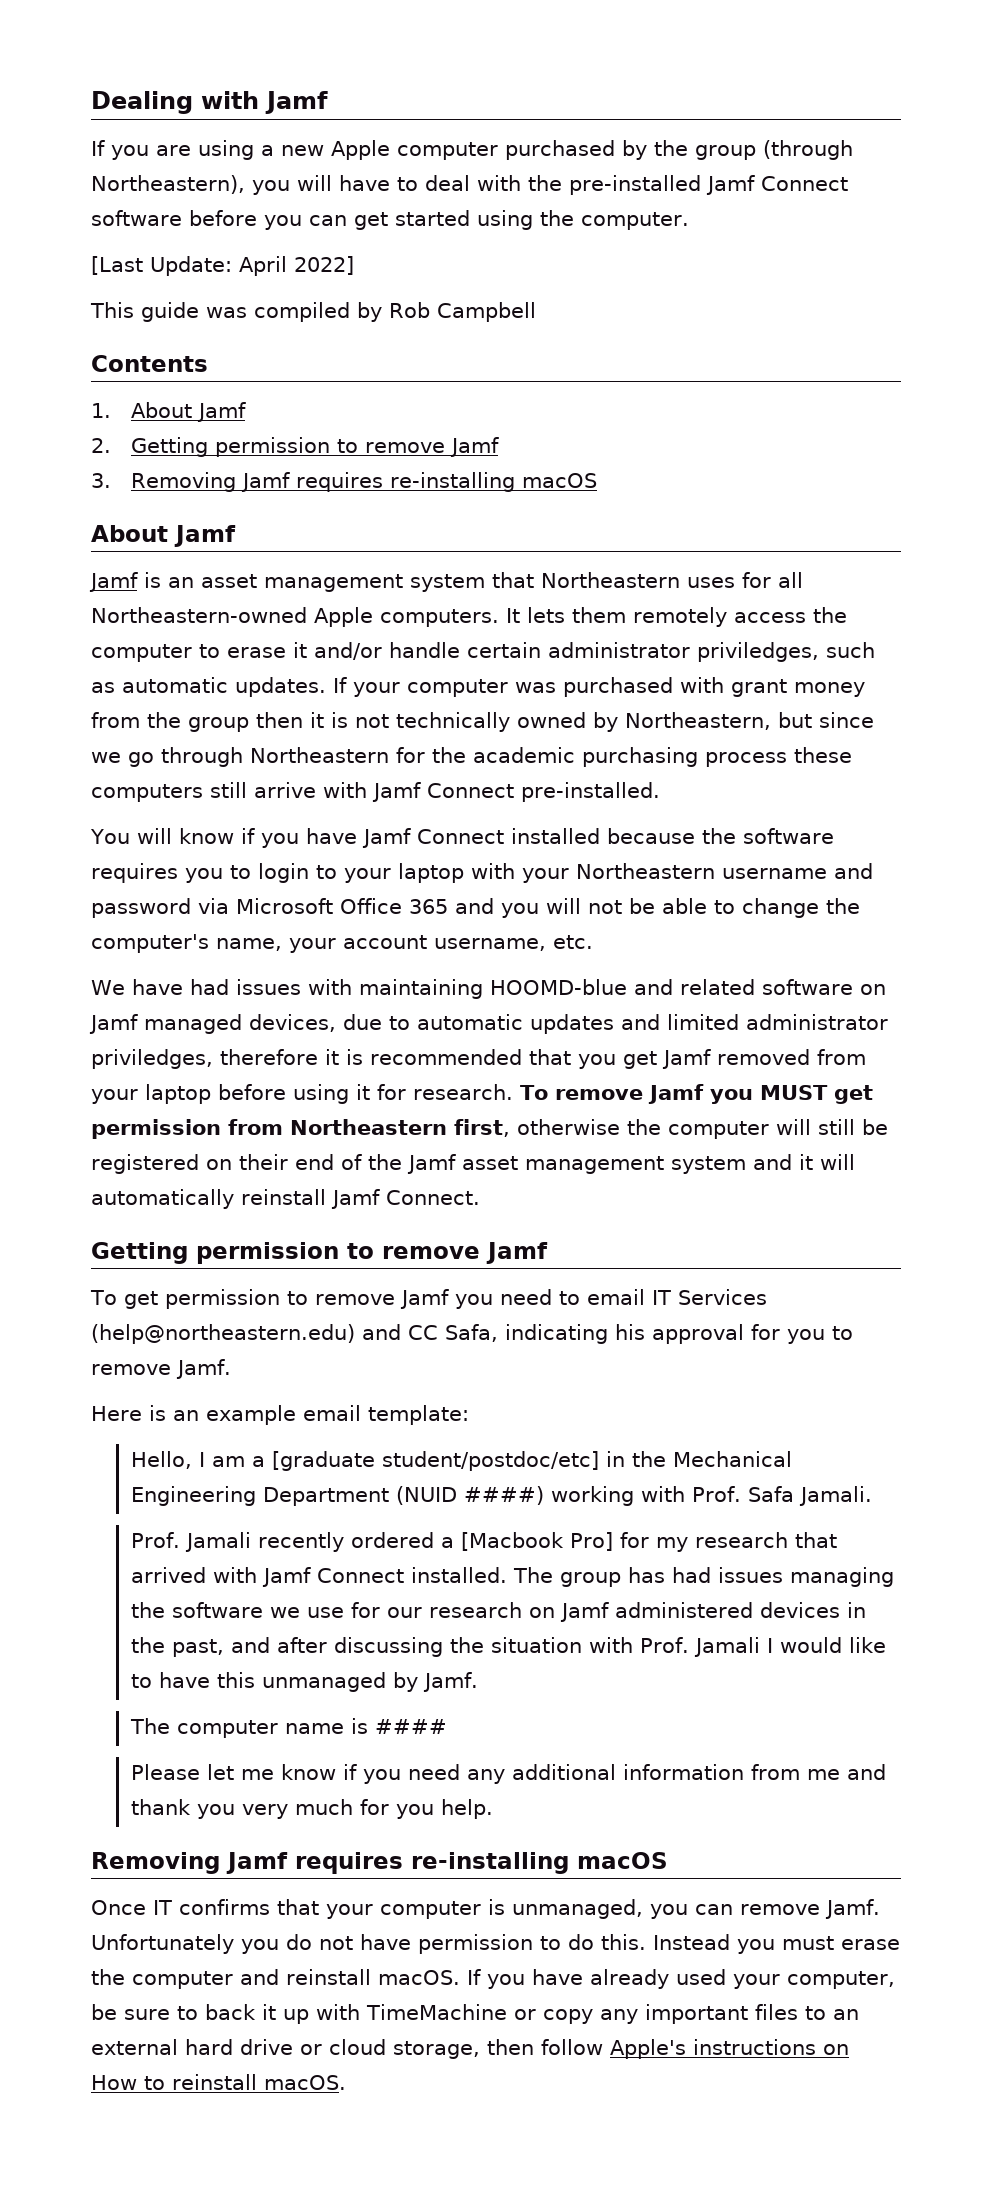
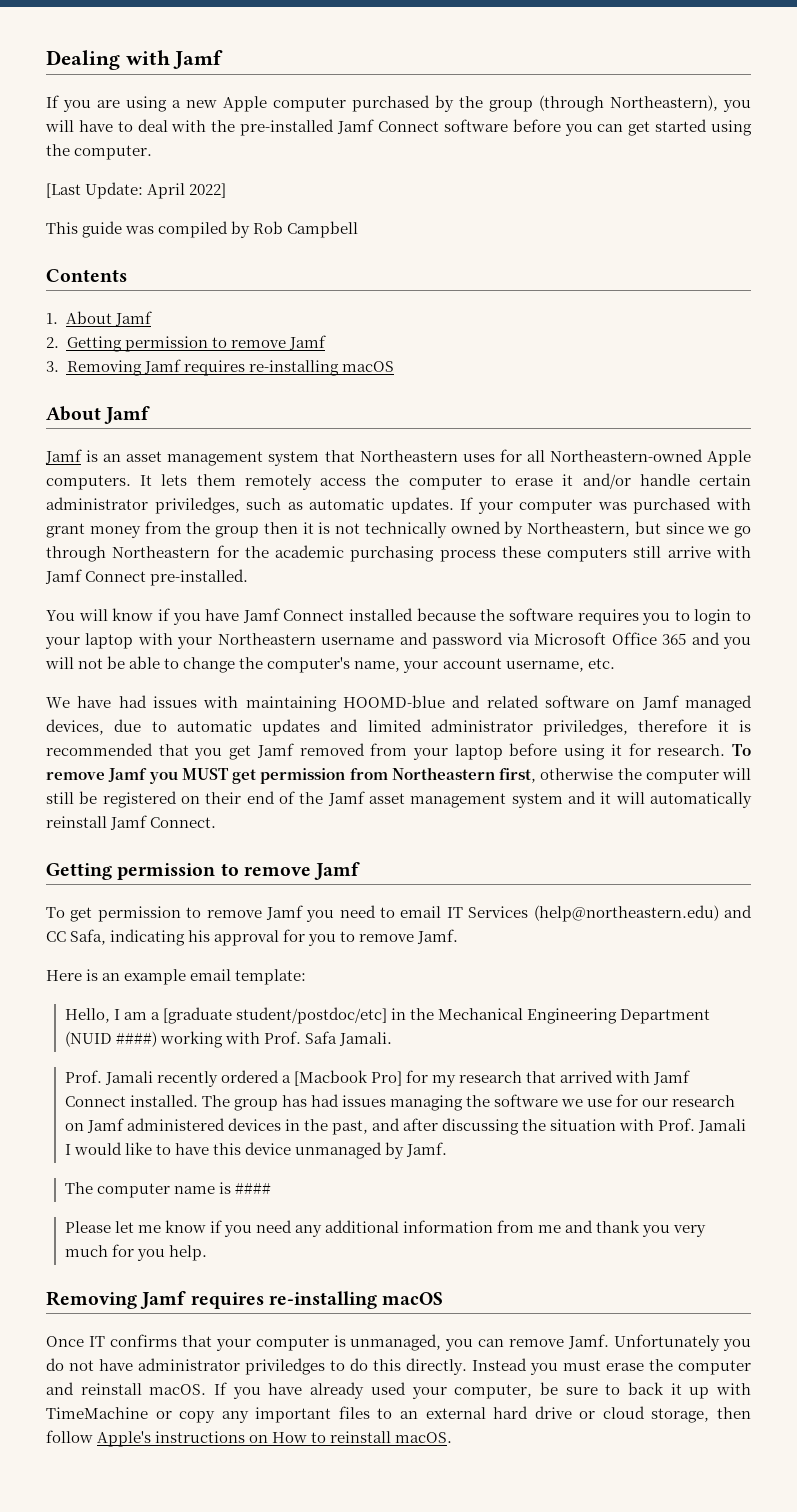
(255, 1680) none -> [244,1142,291,1155] device
[418,1934,646,1954] permission to do this. -> [138,1358,467,1375] administrator priviledges to do this directly.

